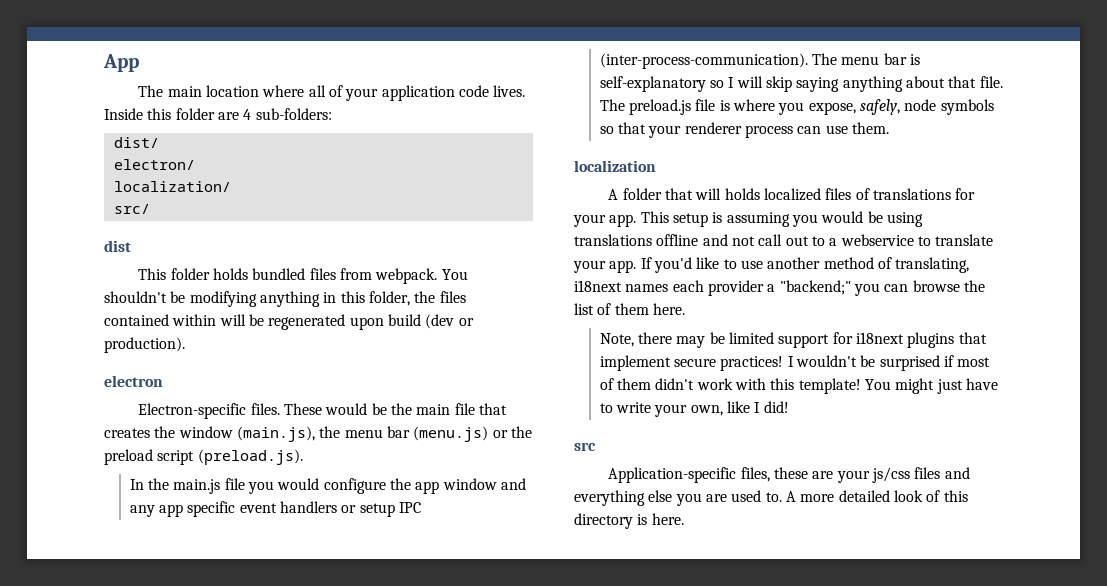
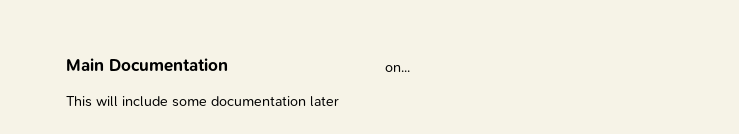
[103,54,139,72] [138,85,526,101] [104,108,332,120] [113,137,159,148] [113,159,195,170] [113,181,231,192] [113,204,150,214] [104,240,131,252] [138,268,468,284] [104,291,466,307] [104,314,474,330] [104,337,185,353] [104,375,163,387] [138,403,507,419] [104,426,532,442] [104,449,303,465] [129,478,526,494] [129,501,421,517] [599,53,921,69] [599,76,1003,92] [599,99,994,115] [599,122,889,138] [574,160,656,172] [608,188,976,201] [573,211,923,227] [574,234,994,246] [573,257,970,273] [574,280,985,296] [574,303,685,315] [599,332,987,348] [599,355,991,371] [599,378,998,394] [599,401,789,417] [574,442,596,451] [608,467,970,483] [574,490,968,506] [574,513,684,529] App // The main location where all of your application code lives. Inside this folder are 4 sub-folders: // dist/ // electron/ // localization/ // src/ // dist // This folder holds bundled files from webpack. You shouldn't be modifying anything in this folder, the files contained within will be regenerated upon build (dev or production). // electron // Electron-specific files. These would be the main file that creates the window (main.js), the menu bar (menu.js) or the preload script (preload.js). // In the main.js file you would configure the app window and any app specific event handlers or setup IPC (inter-process-communication). The menu bar is self-explanatory so I will skip saying anything about that file. The preload.js file is where you expose, safely, node symbols so that your renderer process can use them. // localization // A folder that will holds localized files of translations for your app. This setup is assuming you would be using translations offline and not call out to a webservice to translate your app. If you'd like to use another method of translating, i18next names each provider a "backend;" you can browse the list of them here. // Note, there may be limited support for i18next plugins that implement secure practices! I wouldn't be surprised if most of them didn't work with this template! You might just have to write your own, like I did! // src // Application-specific files, these are your js/css files and everything else you are used to. A more detailed look of this directory is here. -> [66,58,228,72] [66,96,339,107] [385,65,410,72] Main Documentation // This will include some documentation later on...

